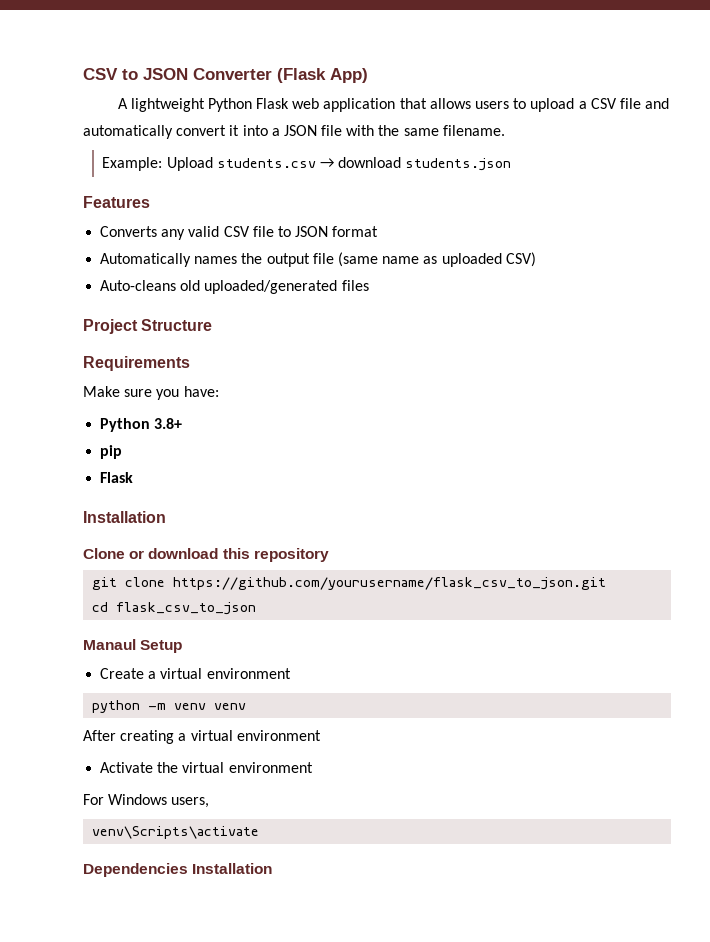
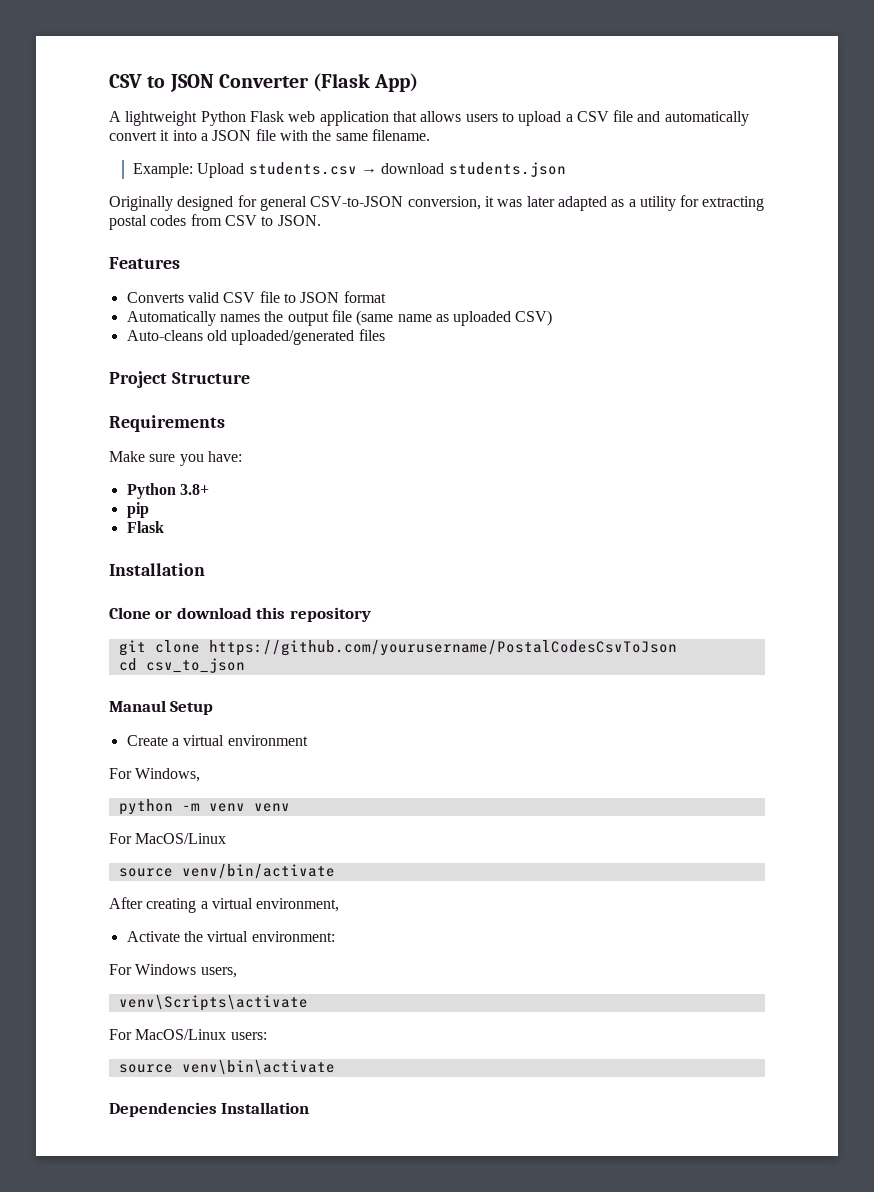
(512, 164) none -> [109,195,765,211] [109,214,321,230] // Originally designed for general CSV-to-JSON conversion, it was later adapted as a utility for extracting postal codes from CSV to JSON.
[161,229,186,240] any -> (184, 297) none
[173,577,607,590] https://github.com/yourusername/flask_csv_to_json.git -> [208,640,677,656] https://github.com/yourusername/PostalCodesCsvToJson
[116,602,257,615] flask_csv_to_json -> [145,658,245,673] csv_to_json
(291, 673) none -> [109,768,201,782] // For Windows,
(247, 706) none -> [109,833,227,844] [118,864,335,879] // For MacOS/Linux // source venv/bin/activate
[236,730,321,741] environment -> [256,898,340,912] environment,
[228,762,313,773] environment -> [251,931,335,942] environment:
(260, 832) none -> [109,1029,267,1040] [118,1060,335,1075] // For MacOS/Linux users: // source venv\bin\activate

